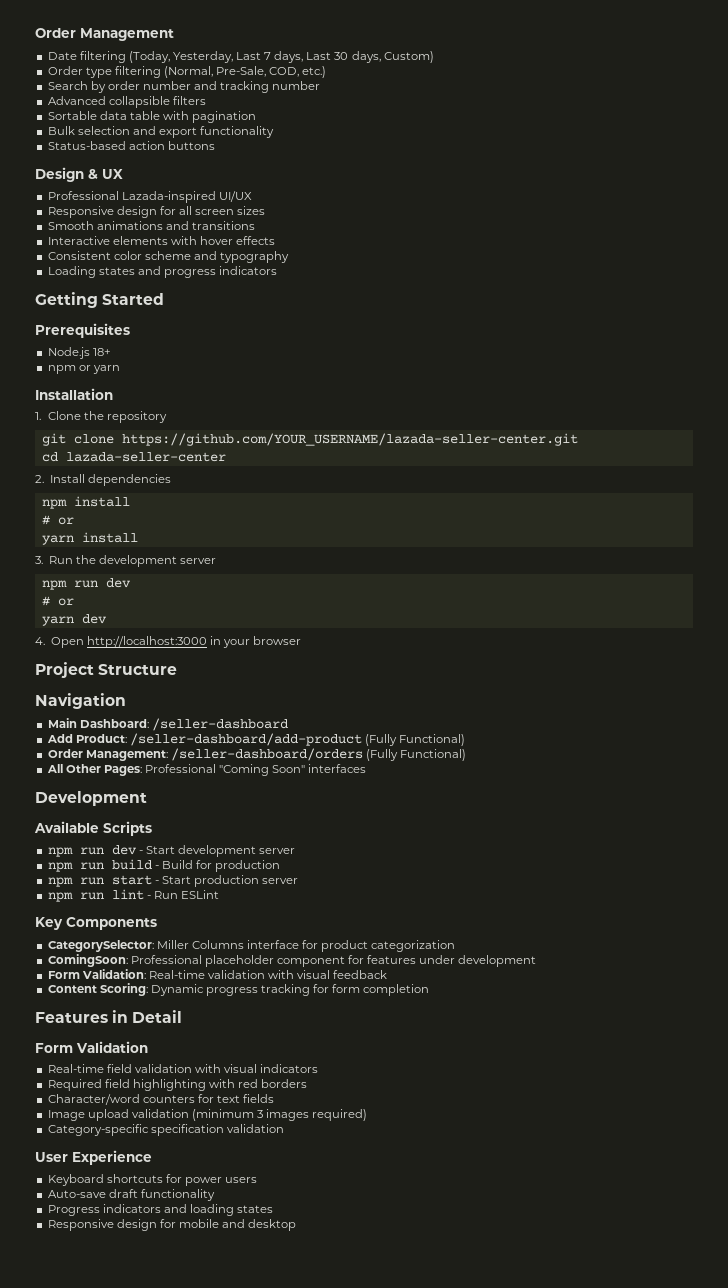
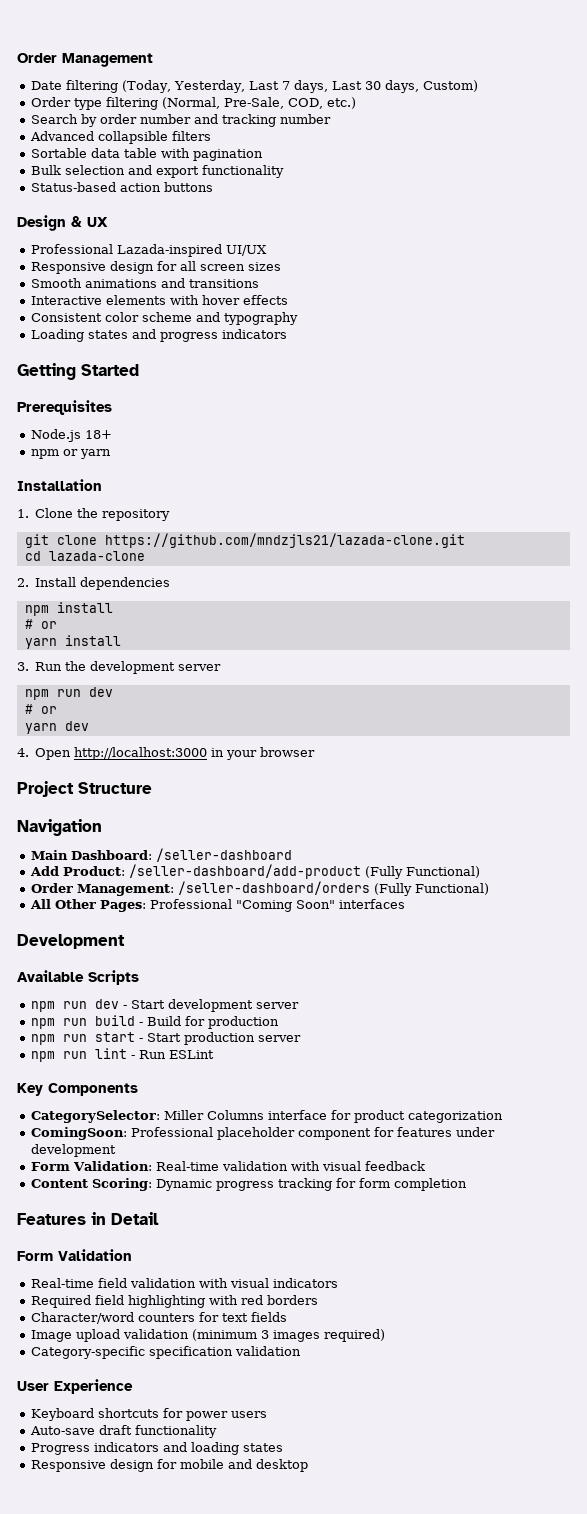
[121,433,578,446] https://github.com/YOUR_USERNAME/lazada-seller-center.git -> [104,533,465,548] https://github.com/mndzjls21/lazada-clone.git
[65,452,226,462] lazada-seller-center -> [48,551,145,561] lazada-clone

